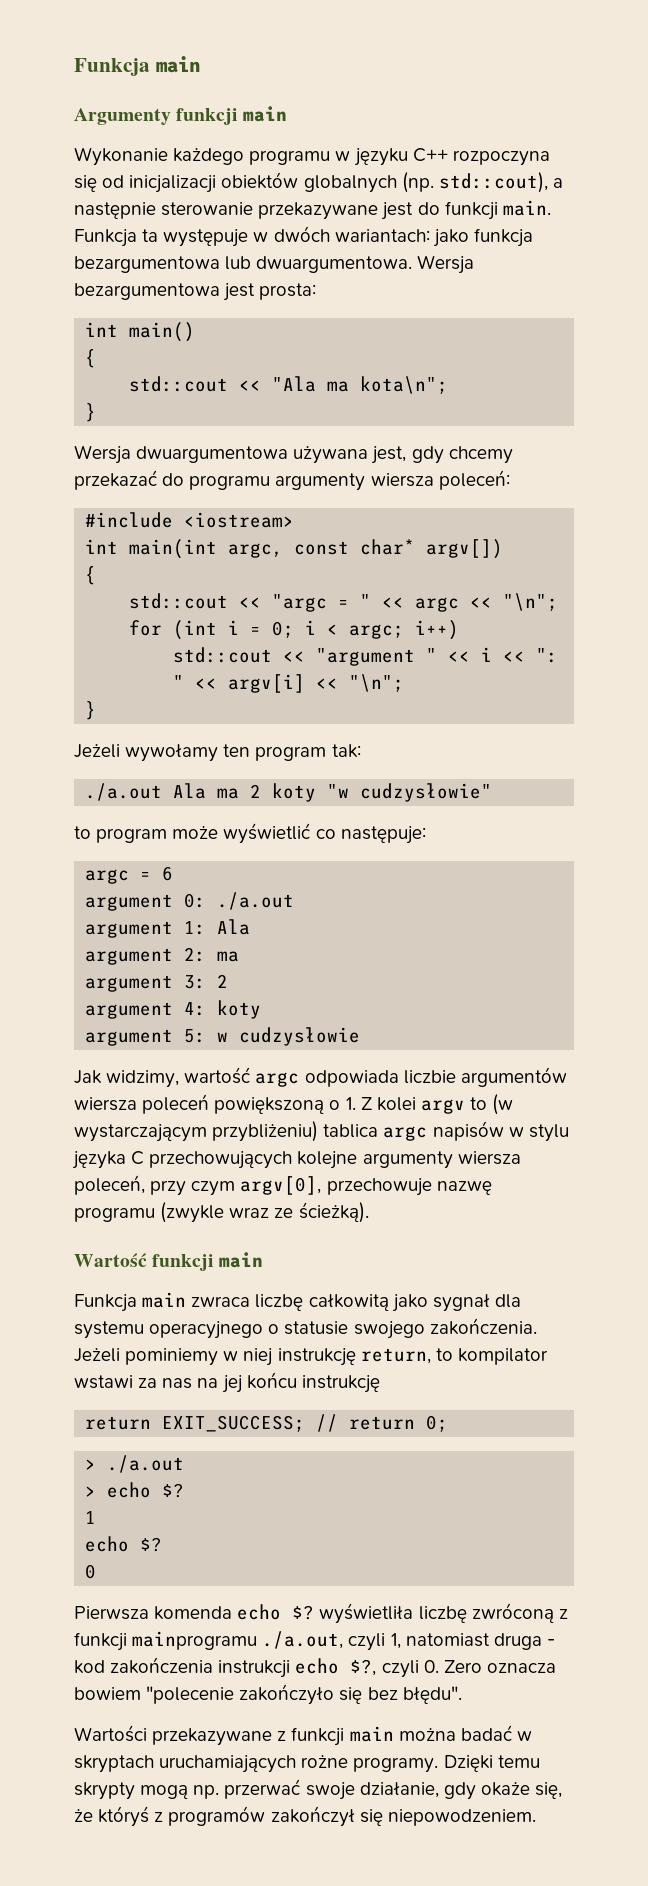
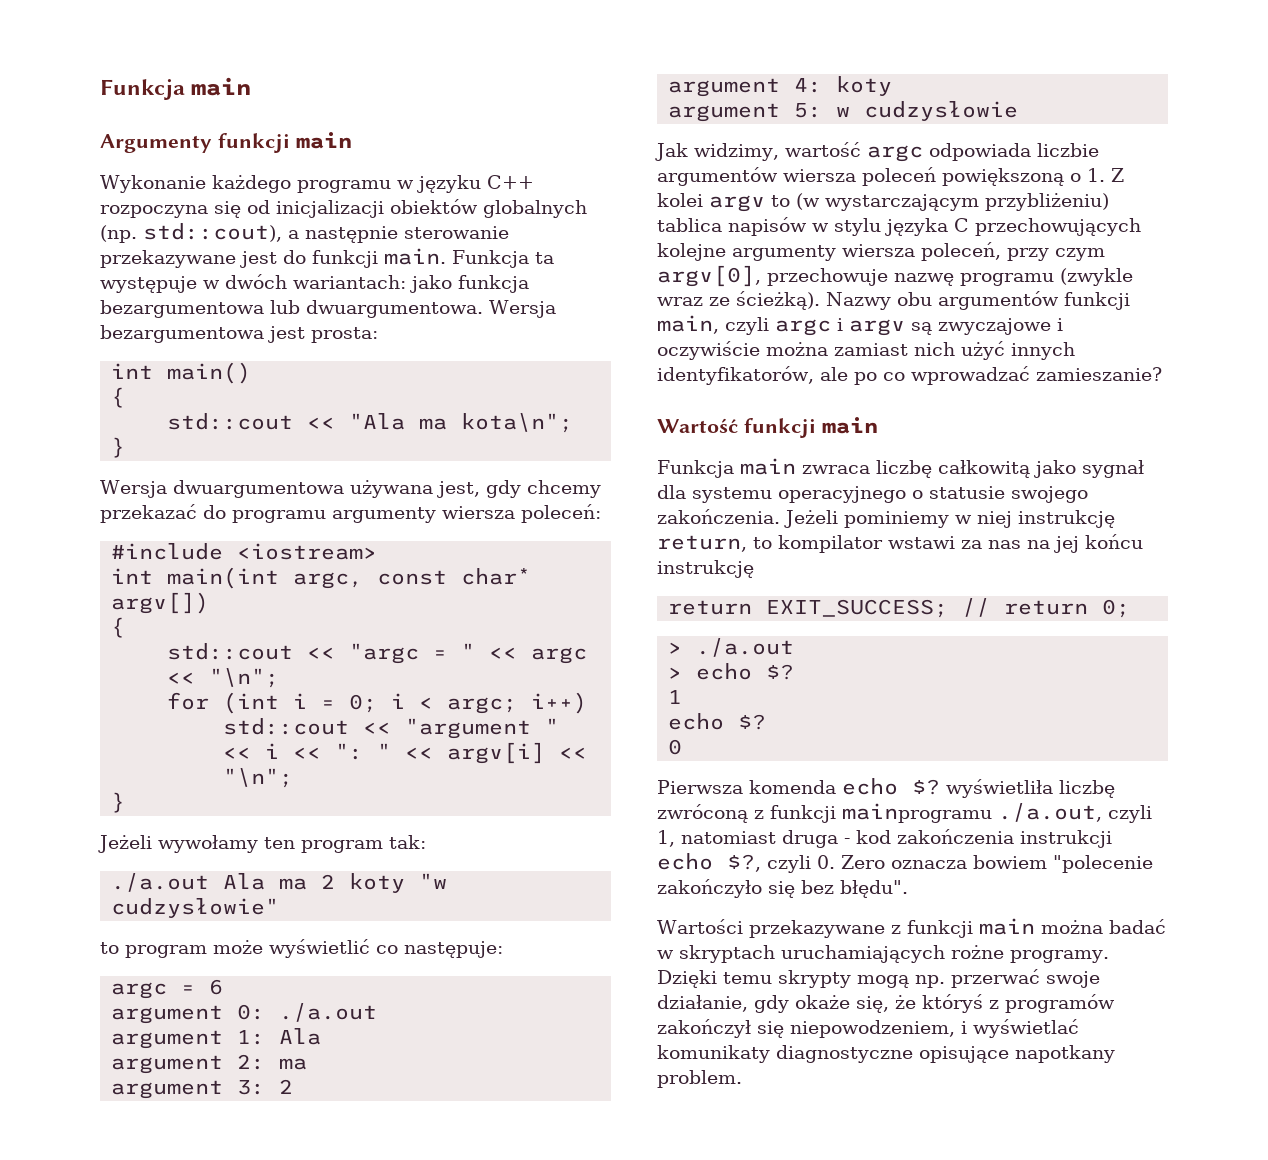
[383,1126,428,1141] argc -> (722, 225) none
(369, 1212) none -> [826,291,1130,310] [657,315,1063,336] [657,341,1075,360] [657,366,1162,385] Nazwy obu argumentów funkcji main, czyli argc i argv są zwyczajowe i oczywiście można zamiast nich użyć innych identyfikatorów, ale po co wprowadzać zamieszanie?
[387,1809,536,1826] niepowodzeniem. -> [790,1019,1079,1038] [657,1045,1115,1063] [657,1070,742,1088] niepowodzeniem, i wyświetlać komunikaty diagnostyczne opisujące napotkany problem.

